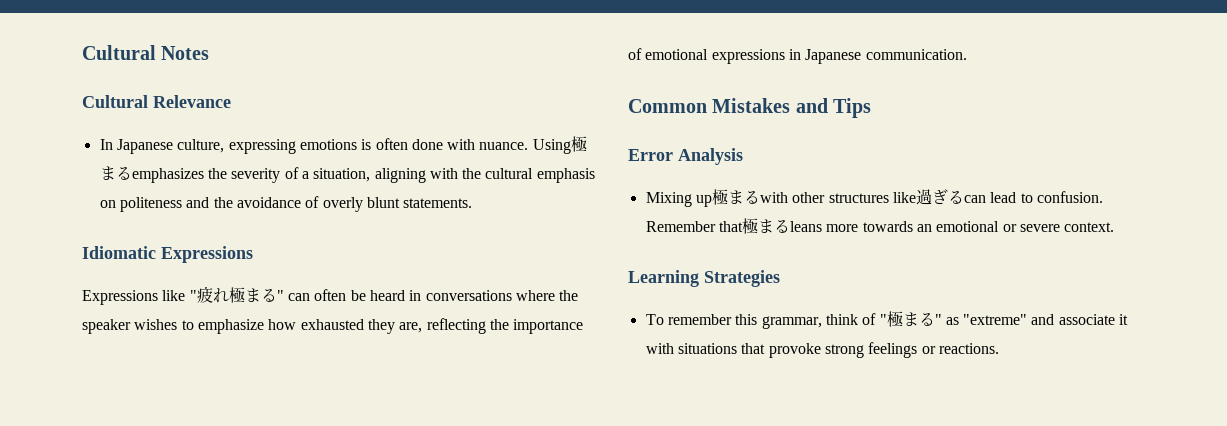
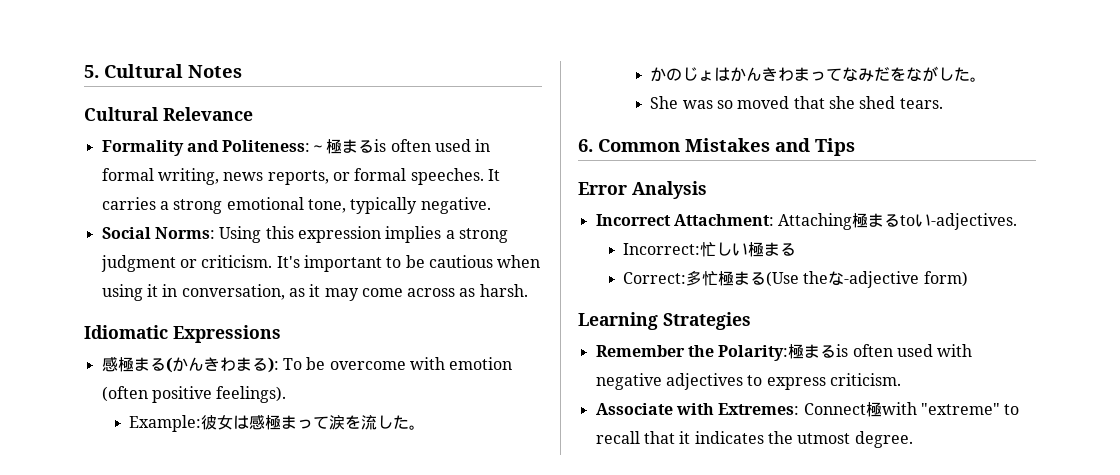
(82, 52) none -> [84,65,99,78] 5.
[99,136,587,154] [99,166,595,183] [99,196,473,212] [82,246,253,263] [82,286,579,305] [82,318,584,334] [628,48,967,64] In Japanese culture, expressing emotions is often done with nuance. Using極まるemphasizes the severity of a situation, aligning with the cultural emphasis on politeness and the avoidance of overly blunt statements. // Idiomatic Expressions // Expressions like "疲れ極まる" can often be heard in conversations where the speaker wishes to emphasize how exhausted they are, reflecting the importance of emotional expressions in Japanese communication. // -> [101,139,491,156] [101,168,500,185] [101,197,491,214] [101,226,508,243] [100,255,541,272] [101,284,528,301] [84,325,281,343] [101,356,513,373] [101,386,287,403] [128,414,425,432] [650,66,987,82] [650,96,943,109] [578,139,593,152] Formality and Politeness:～極まるis often used in formal writing, news reports, or formal speeches. It carries a strong emotional tone, typically negative. // Social Norms: Using this expression implies a strong judgment or criticism. It's important to be cautious when using it in conversation, as it may come across as harsh. // Idiomatic Expressions // 感極まる(かんきわまる): To be overcome with emotion (often positive feelings). // Example:彼女は感極まって涙を流した。 // かのじょはかんきわまってなみだをながした。 // She was so moved that she shed tears. // 6.
[645,189,1103,207] [645,218,1115,234] [628,270,780,287] [645,311,1129,329] [645,342,999,358] Mixing up極まるwith other structures like過ぎるcan lead to confusion. Remember that極まるleans more towards an emotional or severe context. // Learning Strategies // To remember this grammar, think of "極まる" as "extreme" and associate it with situations that provoke strong feelings or reactions. -> [595,213,1018,230] [622,242,796,257] [622,270,968,288] [578,312,751,330] [595,344,973,361] [595,373,901,390] [595,402,1020,417] [595,431,913,448] Incorrect Attachment: Attaching極まるtoい-adjectives. // Incorrect:忙しい極まる // Correct:多忙極まる(Use theな-adjective form) // Learning Strategies // Remember the Polarity:極まるis often used with negative adjectives to express criticism. // Associate with Extremes: Connect極with "extreme" to recall that it indicates the utmost degree.

